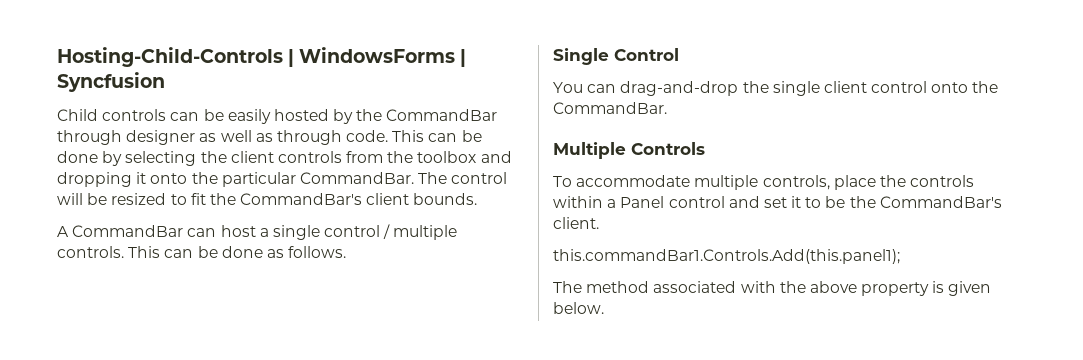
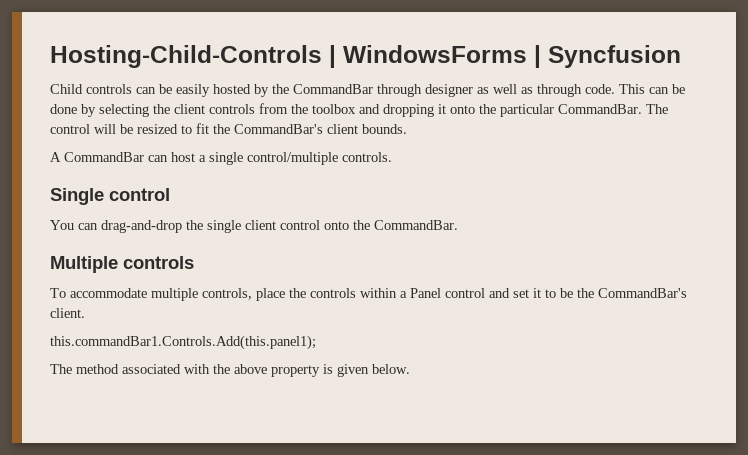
[324,224,458,240] [57,246,347,258] control / multiple controls. This can be done as follows. -> [247,152,392,165] control/multiple controls.
[614,48,679,61] Control -> [109,188,170,201] control
[631,142,705,155] Controls -> [123,256,194,269] controls

